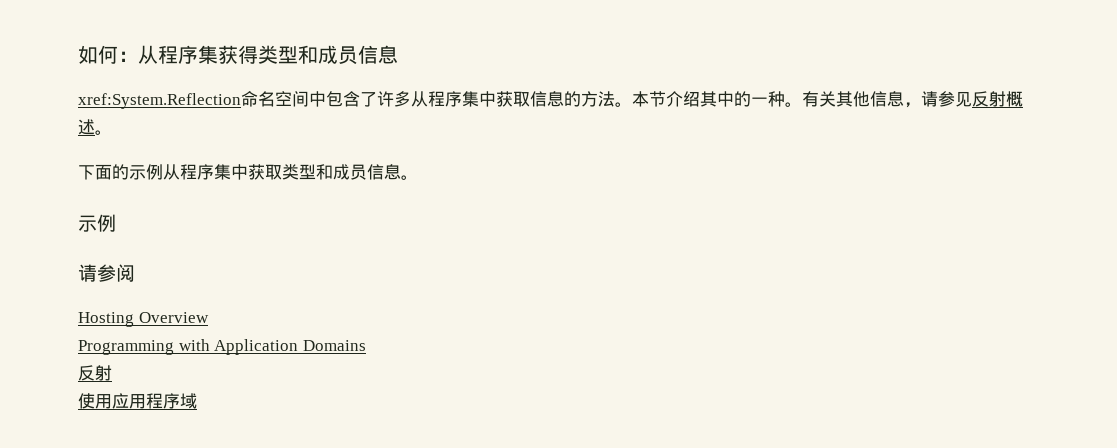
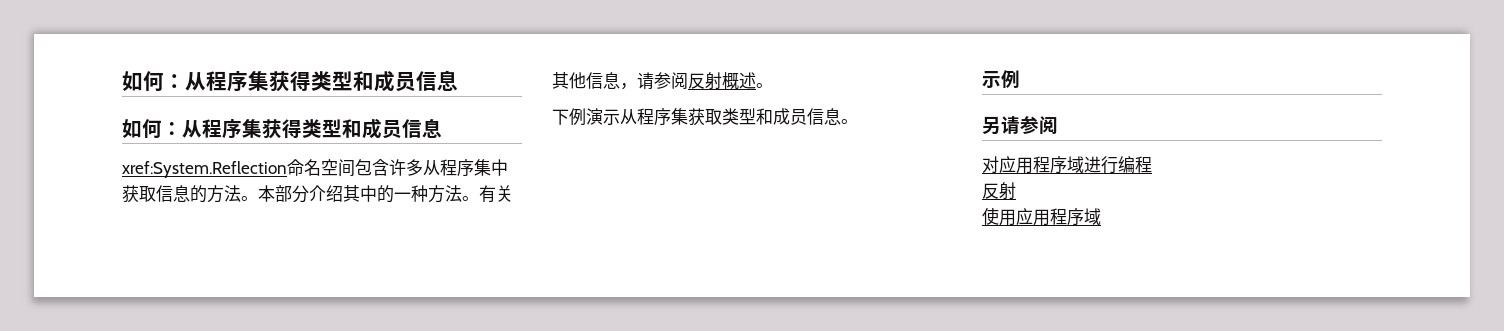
[78,45,398,65] 如何：从程序集获得类型和成员信息 -> [122,70,458,92] [122,118,442,139] 如何：从程序集获得类型和成员信息 // 如何：从程序集获得类型和成员信息
[309,91,377,107] 中包含了 -> [355,159,389,176] 包含
[649,91,666,107] 节 -> [275,185,309,203] 部分
(785, 99) none -> [428,185,462,203] 方法
[955,91,972,107] 见 -> [671,72,688,89] 阅
[95,164,248,180] 面的示例从程序集中 -> [569,108,688,126] 例演示从程序集
(116, 223) none -> [982,116,1001,135] 另
[78,312,209,327] [78,339,366,355] Hosting Overview // Programming with Application Domains -> [982,156,1152,174] 对应用程序域进行编程

